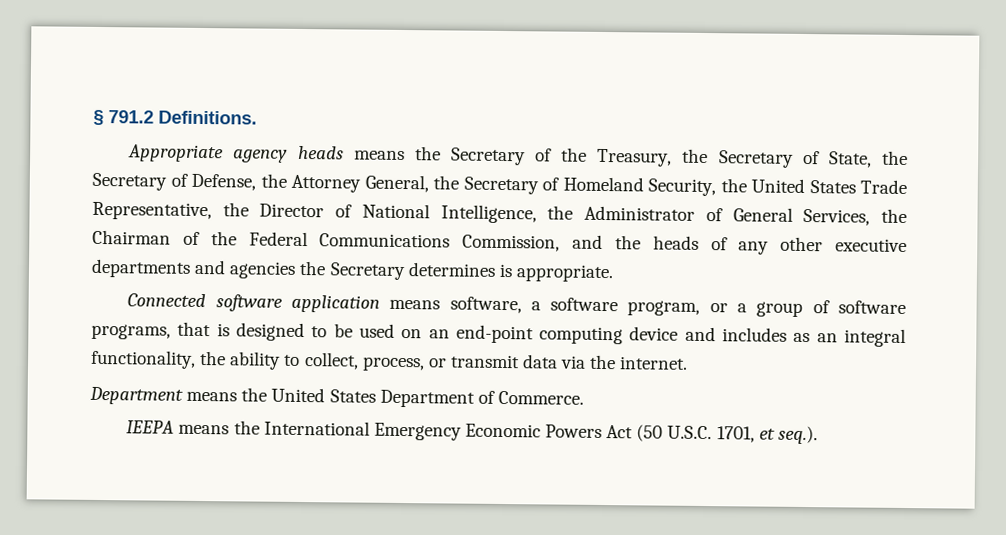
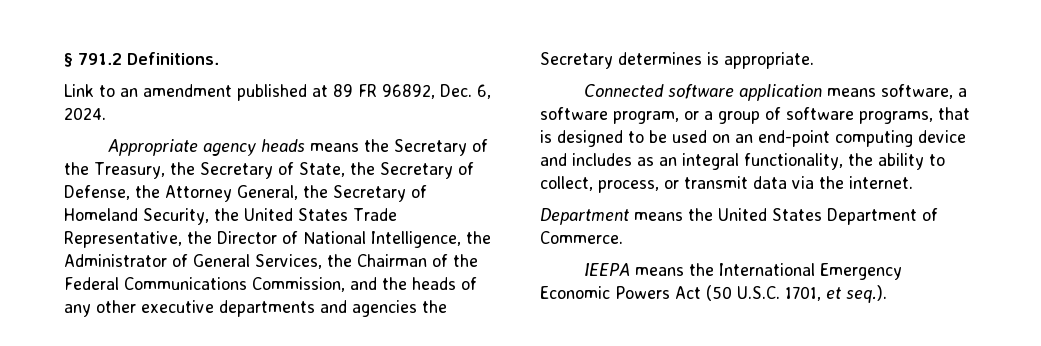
(257, 117) none -> [64,84,491,101] [64,107,106,120] // Link to an amendment published at 89 FR 96892, Dec. 6, 2024.

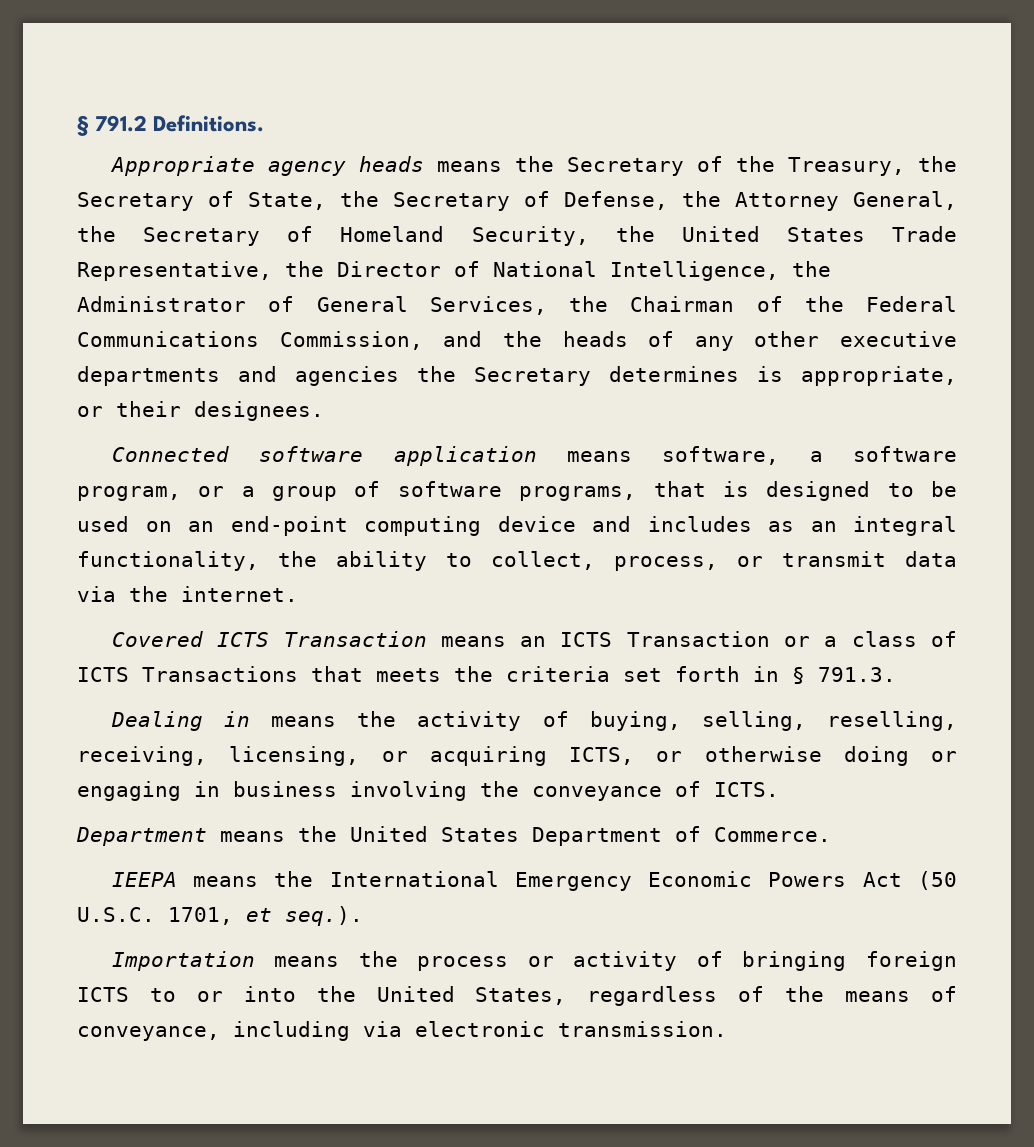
[64,84,491,101] [64,107,106,120] // Link to an amendment published at 89 FR 96892, Dec. 6, 2024. -> (265, 123) none
[724,52,814,69] appropriate. -> [801,366,957,386] [77,401,324,421] appropriate, or their designees.
(913, 182) none -> [111,631,958,647] [77,666,896,684] [110,711,957,731] [77,746,957,766] [77,781,779,801] // Covered ICTS Transaction means an ICTS Transaction or a class of ICTS Transactions that meets the criteria set forth in § 791.3. // Dealing in means the activity of buying, selling, reselling, receiving, licensing, or acquiring ICTS, or otherwise doing or engaging in business involving the conveyance of ICTS.
(887, 294) none -> [111,951,957,971] [77,986,957,1006] [77,1021,727,1041] // Importation means the process or activity of bringing foreign ICTS to or into the United States, regardless of the means of conveyance, including via electronic transmission.

